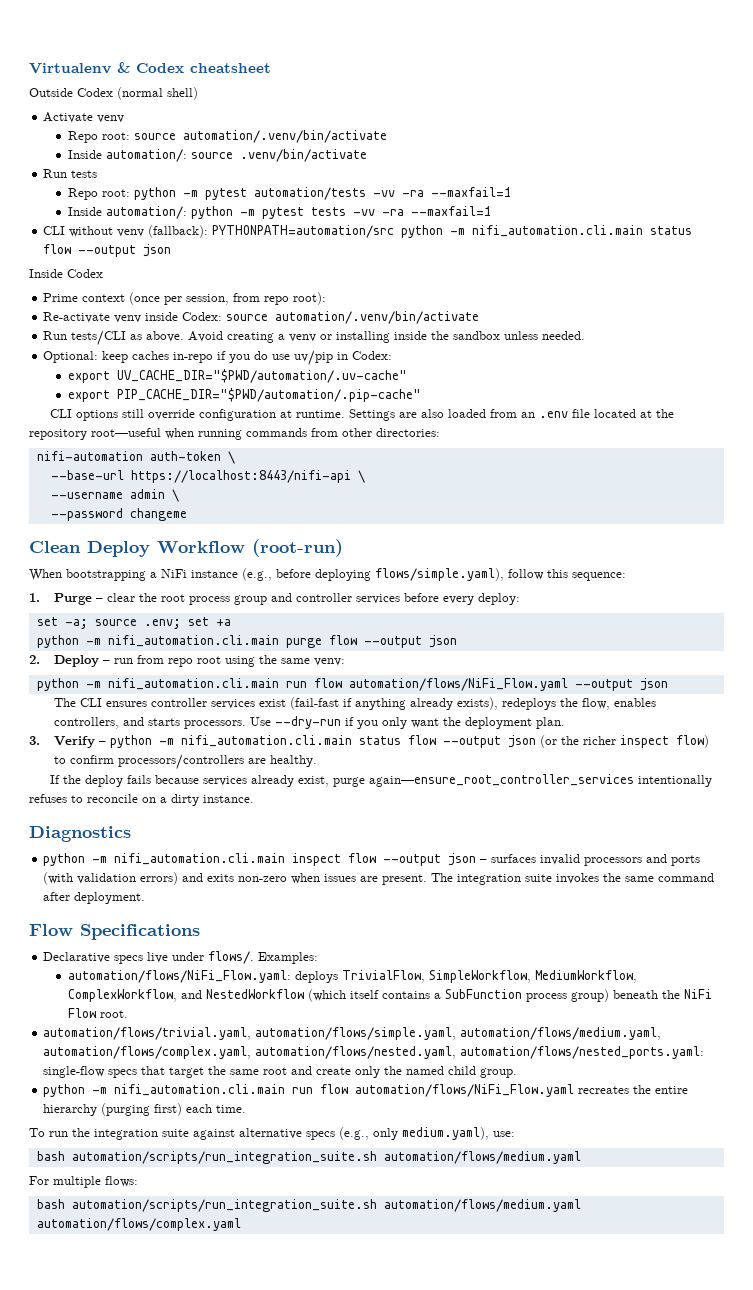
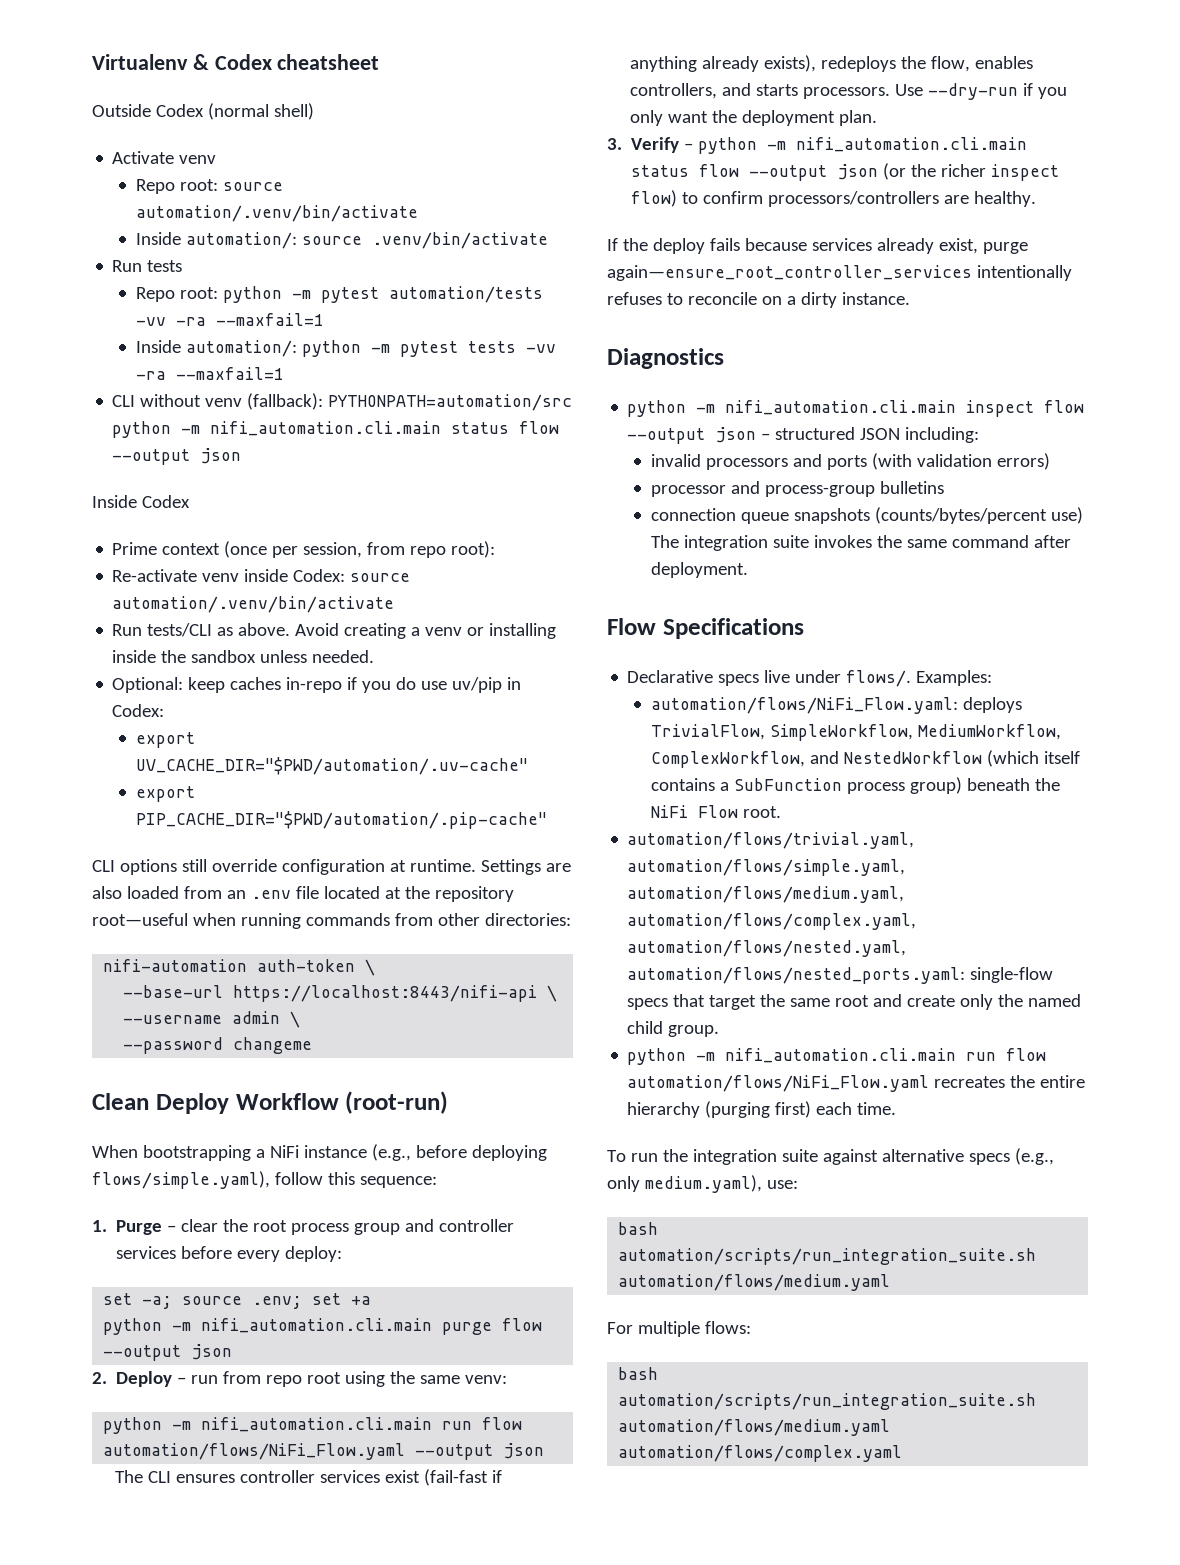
[491,854,537,863] surfaces -> [775,427,980,443] structured JSON including: //
[182,873,428,885] and exits non-zero when issues are present. -> [650,481,944,497] [650,507,1083,524] // processor and process-group bulletins // connection queue snapshots (counts/bytes/percent use)

